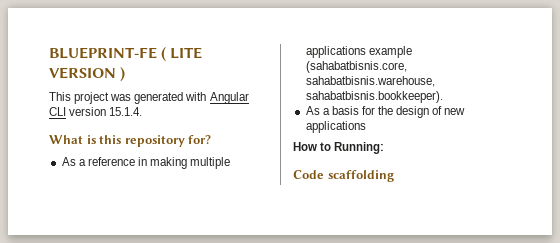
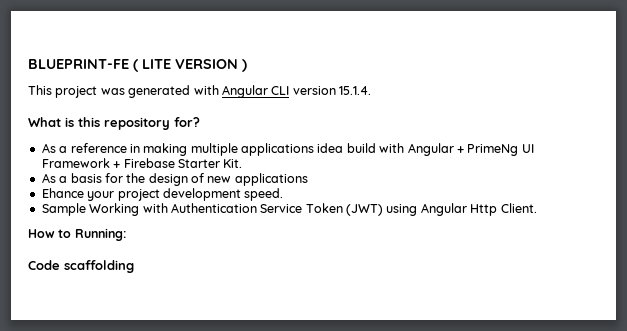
[368,46,412,58] [305,61,407,73] [305,76,435,87] [305,91,443,103] example (sahabatbisnis.core, sahabatbisnis.warehouse, sahabatbisnis.bookkeeper). -> [317,143,534,156] [41,158,243,168] idea build with Angular + PrimeNg UI Framework + Firebase Starter Kit.
(366, 127) none -> [41,188,284,201] [41,203,537,216] // Ehance your project development speed. // Sample Working with Authentication Service Token (JWT) using Angular Http Client.

